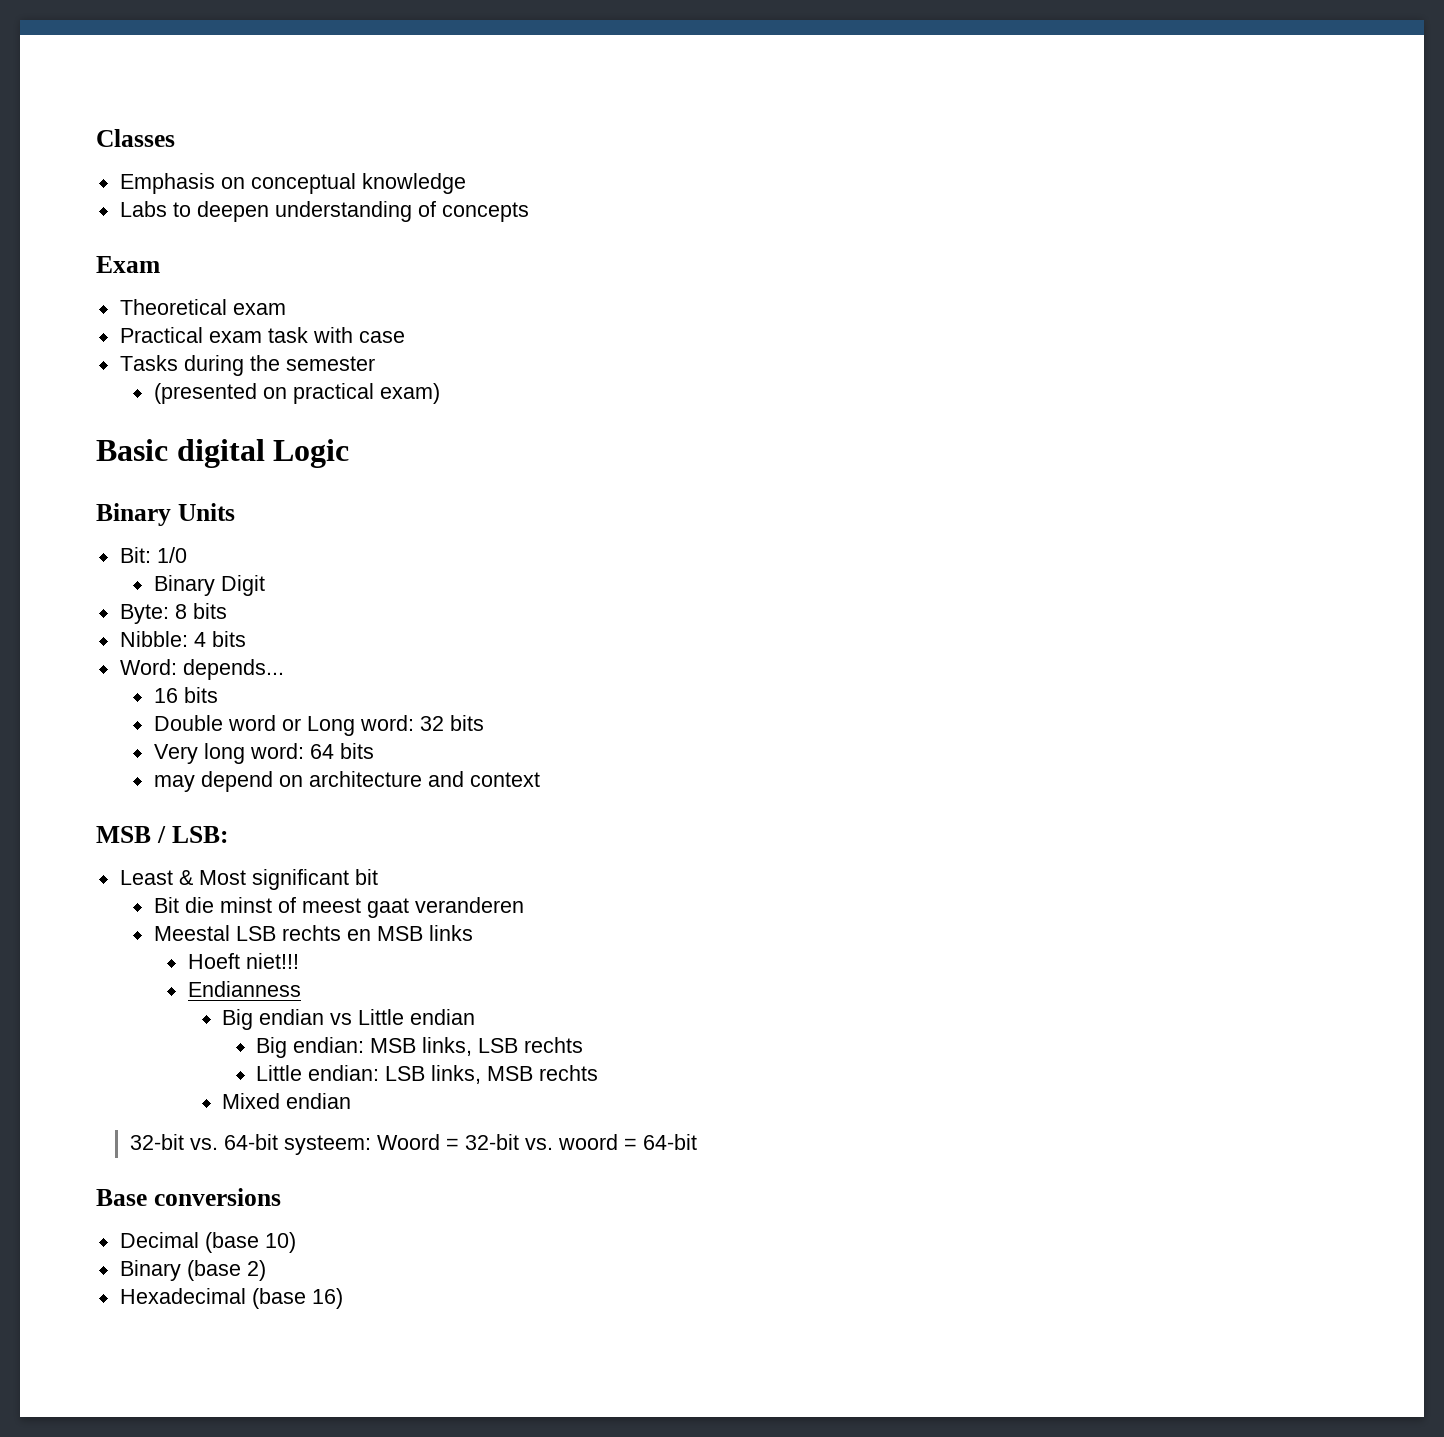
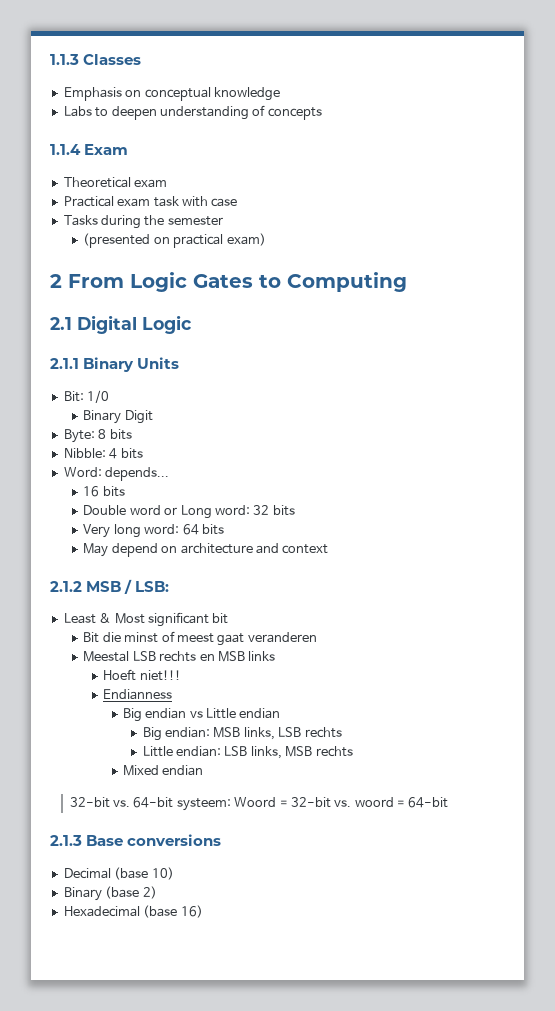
(96, 138) none -> [50,54,79,65] 1.1.3
(529, 212) none -> [50,144,81,155] 1.1.4
[96,439,265,468] Basic digital -> [50,272,407,292] [50,315,137,334] 2 From Logic Gates to Computing // 2.1 Digital
(350, 453) none -> [50,358,79,369] 2.1.1
[153,775,195,792] may -> [83,543,109,557] May
(540, 779) none -> [50,581,82,592] 2.1.2
(698, 1142) none -> [50,835,82,846] 2.1.3

